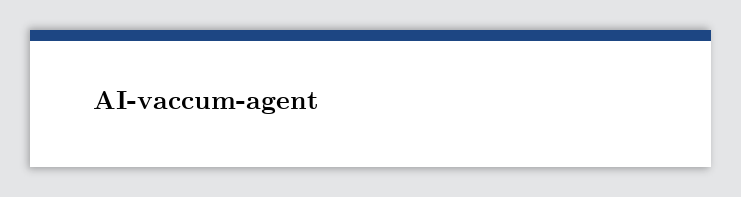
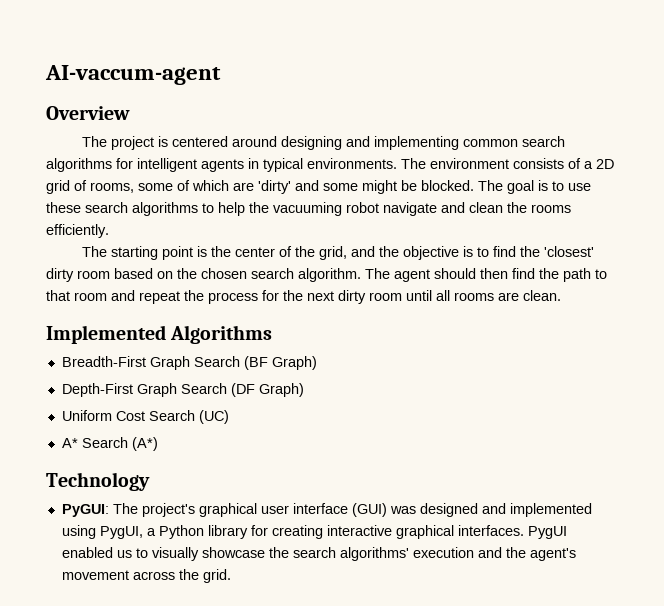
(319, 102) none -> [46,106,130,120] [82,136,566,150] [46,158,614,172] [46,180,591,194] [46,202,571,216] [46,224,109,238] [82,246,595,260] [46,268,607,282] [46,290,561,304] [46,325,273,344] [61,356,317,370] [61,383,304,397] [61,410,229,424] [61,437,158,451] [46,472,150,491] [61,503,592,517] [61,525,567,539] [61,547,576,561] [61,569,231,583] // Overview // The project is centered around designing and implementing common search algorithms for intelligent agents in typical environments. The environment consists of a 2D grid of rooms, some of which are 'dirty' and some might be blocked. The goal is to use these search algorithms to help the vacuuming robot navigate and clean the rooms efficiently. // The starting point is the center of the grid, and the objective is to find the 'closest' dirty room based on the chosen search algorithm. The agent should then find the path to that room and repeat the process for the next dirty room until all rooms are clean. // Implemented Algorithms // Breadth-First Graph Search (BF Graph) // Depth-First Graph Search (DF Graph) // Uniform Cost Search (UC) // A* Search (A*) // Technology // PyGUI: The project's graphical user interface (GUI) was designed and implemented using PygUI, a Python library for creating interactive graphical interfaces. PygUI enabled us to visually showcase the search algorithms' execution and the agent's movement across the grid.

